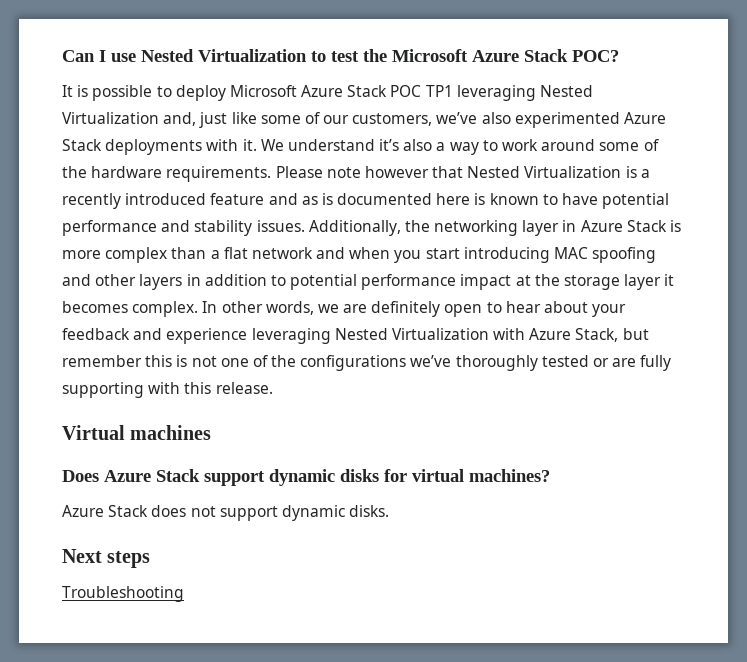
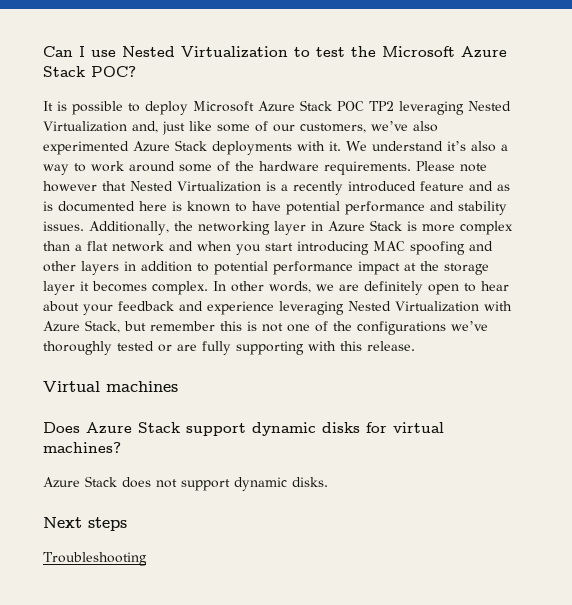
[425,85,453,97] TP1 -> [369,101,394,111] TP2

